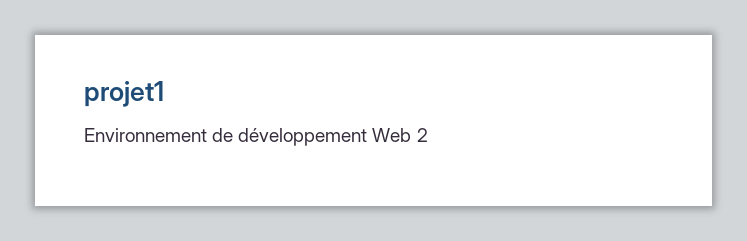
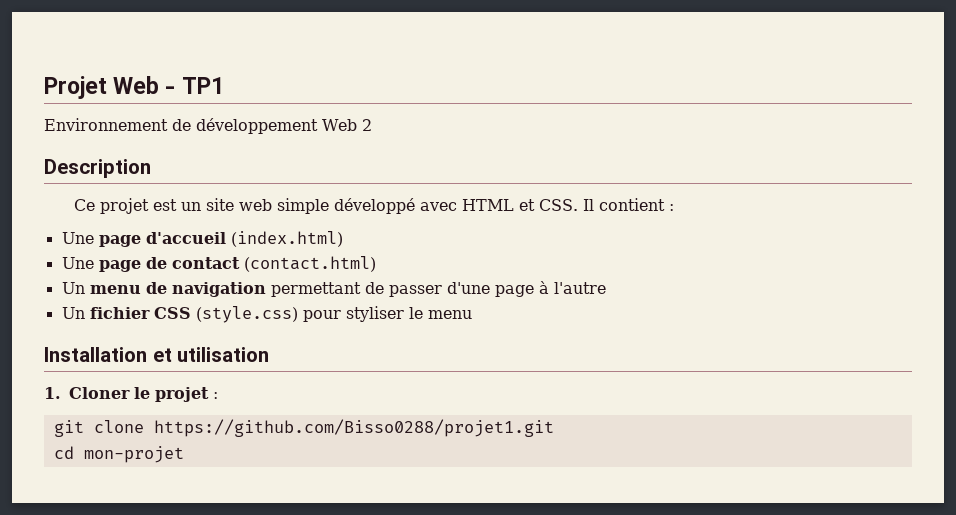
[84,81,164,107] projet1 -> [44,76,224,99] Projet Web - TP1
(428, 135) none -> [44,159,151,178] [73,198,674,214] [61,231,343,247] [61,256,376,272] [61,281,606,297] [61,306,472,323] [44,347,270,362] [44,387,218,402] [53,419,554,437] [53,446,184,463] // Description // Ce projet est un site web simple développé avec HTML et CSS. Il contient : // Une page d'accueil (index.html) // Une page de contact (contact.html) // Un menu de navigation permettant de passer d'une page à l'autre // Un fichier CSS (style.css) pour styliser le menu // Installation et utilisation // 1. Cloner le projet : // git clone https://github.com/Bisso0288/projet1.git // cd mon-projet

